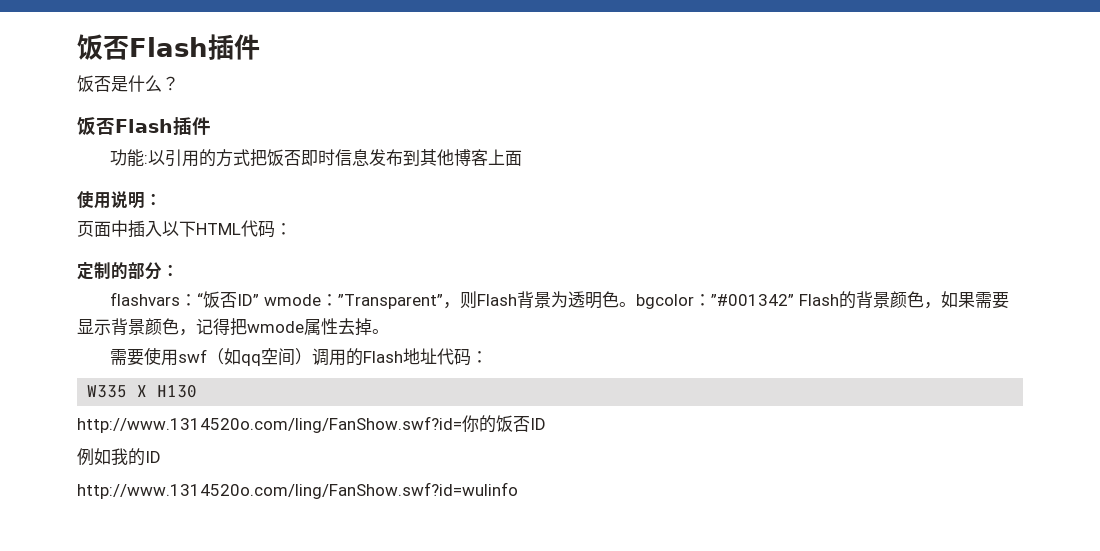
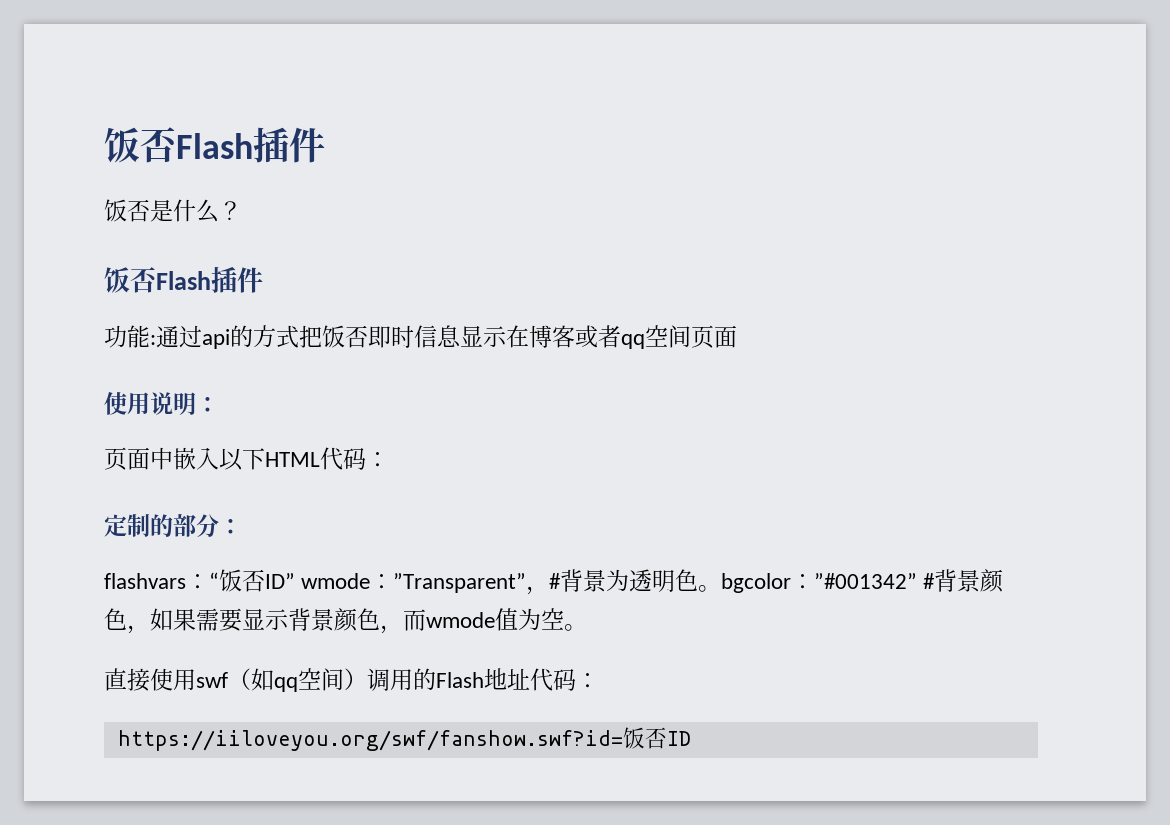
[148,149,200,167] 以引用 -> [156,325,230,349] 通过api
[369,149,506,166] 发布到其他博客上 -> [460,325,714,349] 显示在博客或者qq空间页
[128,220,145,238] 插 -> [173,447,196,470] 嵌
[459,291,517,309] 则Flash -> [549,573,562,589] #
[798,291,856,309] Flash的 -> [923,573,936,589] #
[196,318,372,336] 记得把wmode属性去掉 -> [403,608,564,631] 而wmode值为空
[110,348,145,366] 需要 -> [104,668,150,691] 直接
[87,385,198,398] [77,415,546,433] [77,448,161,466] [77,482,518,499] W335 X H130 // http://www.1314520o.com/ling/FanShow.swf?id=你的饭否ID // 例如我的ID // http://www.1314520o.com/ling/FanShow.swf?id=wulinfo -> [117,727,691,751] https://iiloveyou.org/swf/fanshow.swf?id=饭否ID

